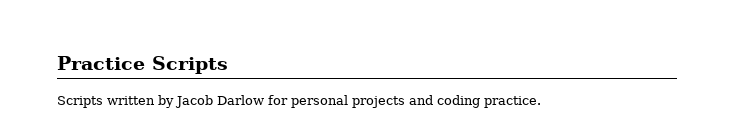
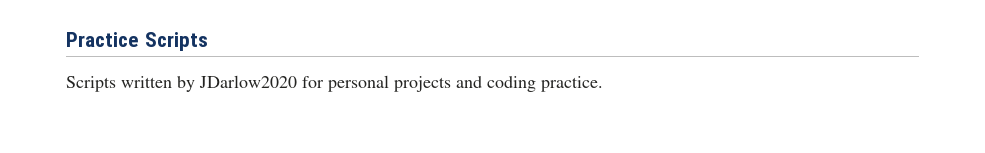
[175,95,264,108] Jacob Darlow -> [199,75,297,88] JDarlow2020

